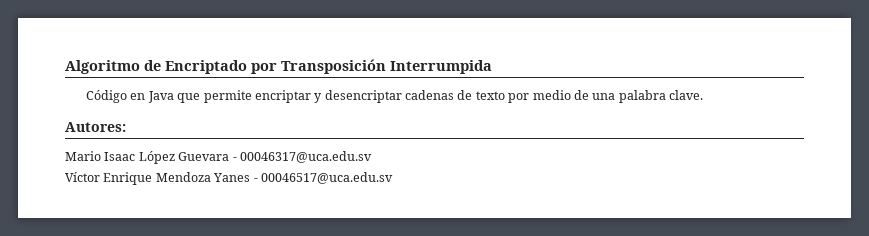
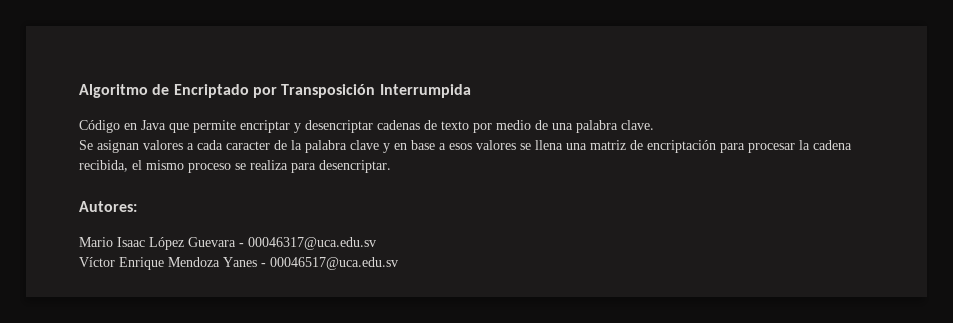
(704, 95) none -> [79,140,852,153] [79,160,391,173] // Se asignan valores a cada caracter de la palabra clave y en base a esos valores se llena una matriz de encriptación para procesar la cadena recibida, el mismo proceso se realiza para desencriptar.

